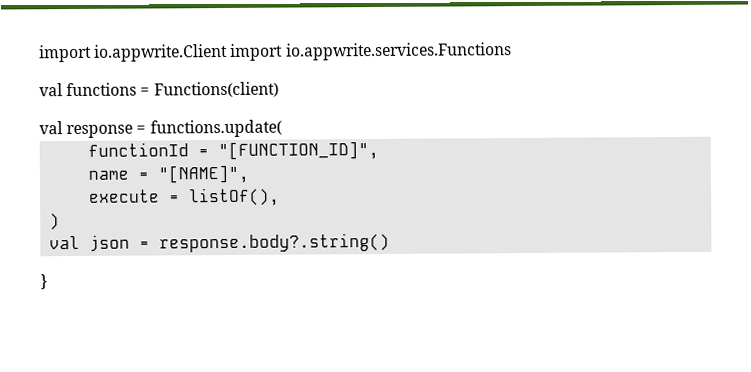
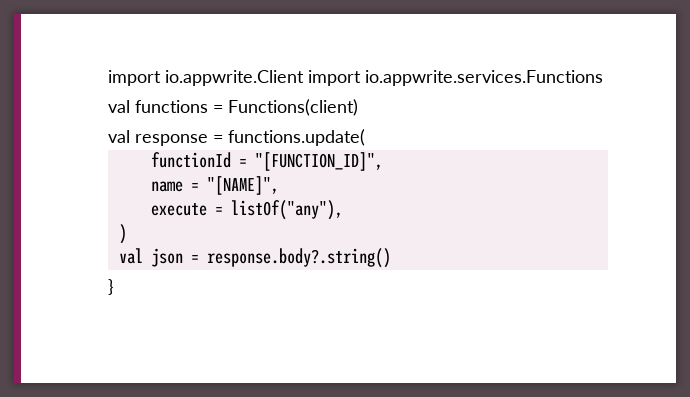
[189,187,281,207] listOf(), -> [230,200,343,220] listOf("any"),

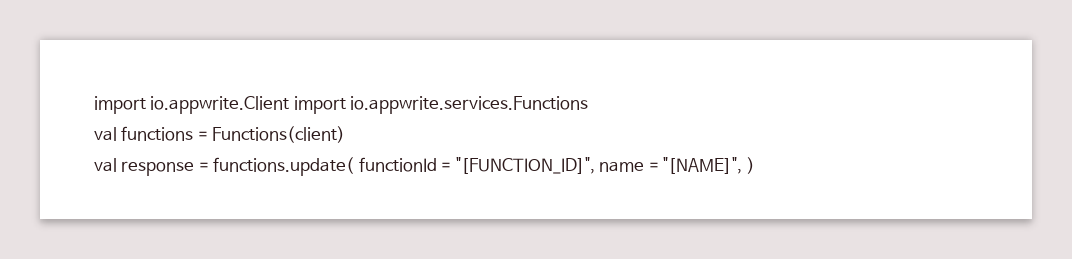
(365, 137) // -> (355, 166) none
(383, 161) // -> (595, 165) none
[150,200,343,220] [118,224,127,244] [118,248,391,268] [108,279,113,295] // execute = listOf("any"), // ) // val json = response.body?.string() // } -> [746,157,755,174] )

